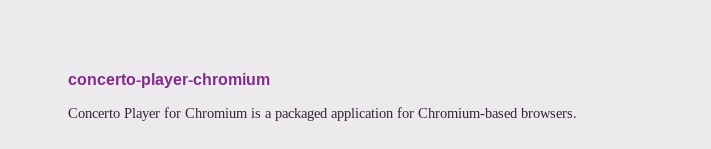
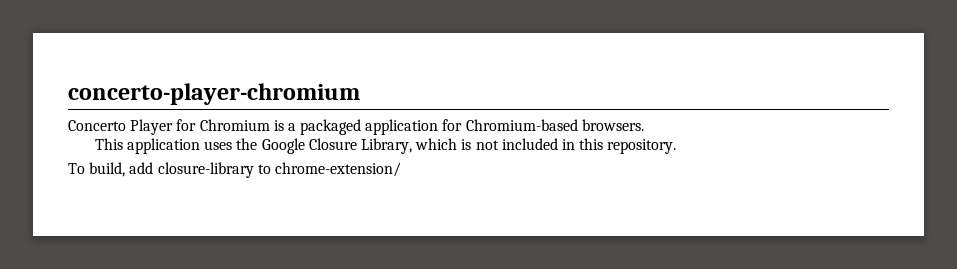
(577, 113) none -> [94,138,677,154] [68,162,401,178] // This application uses the Google Closure Library, which is not included in this repository. // To build, add closure-library to chrome-extension/

